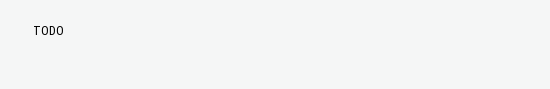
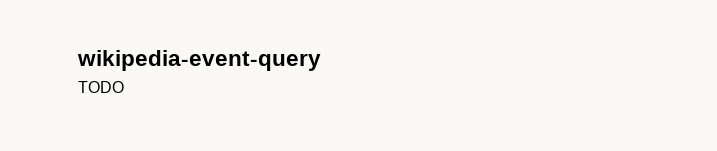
(33, 30) none -> [77,50,321,71] wikipedia-event-query //

